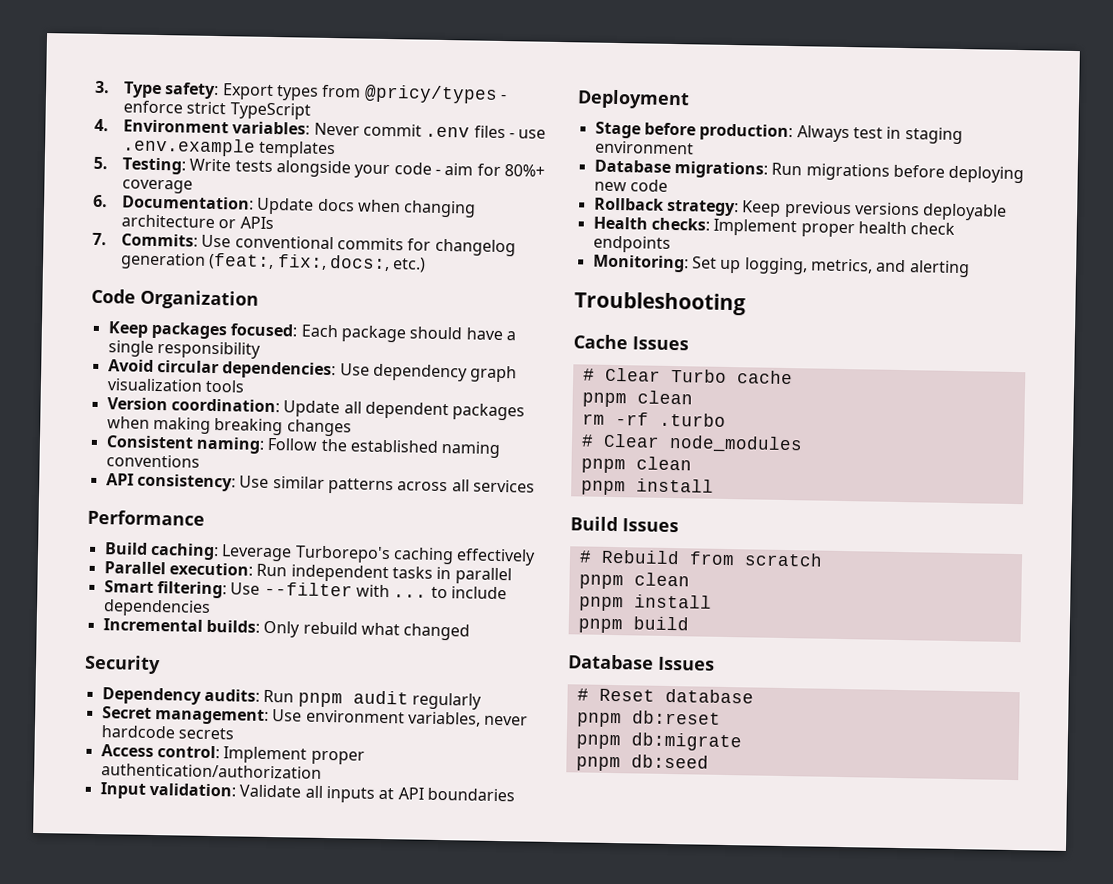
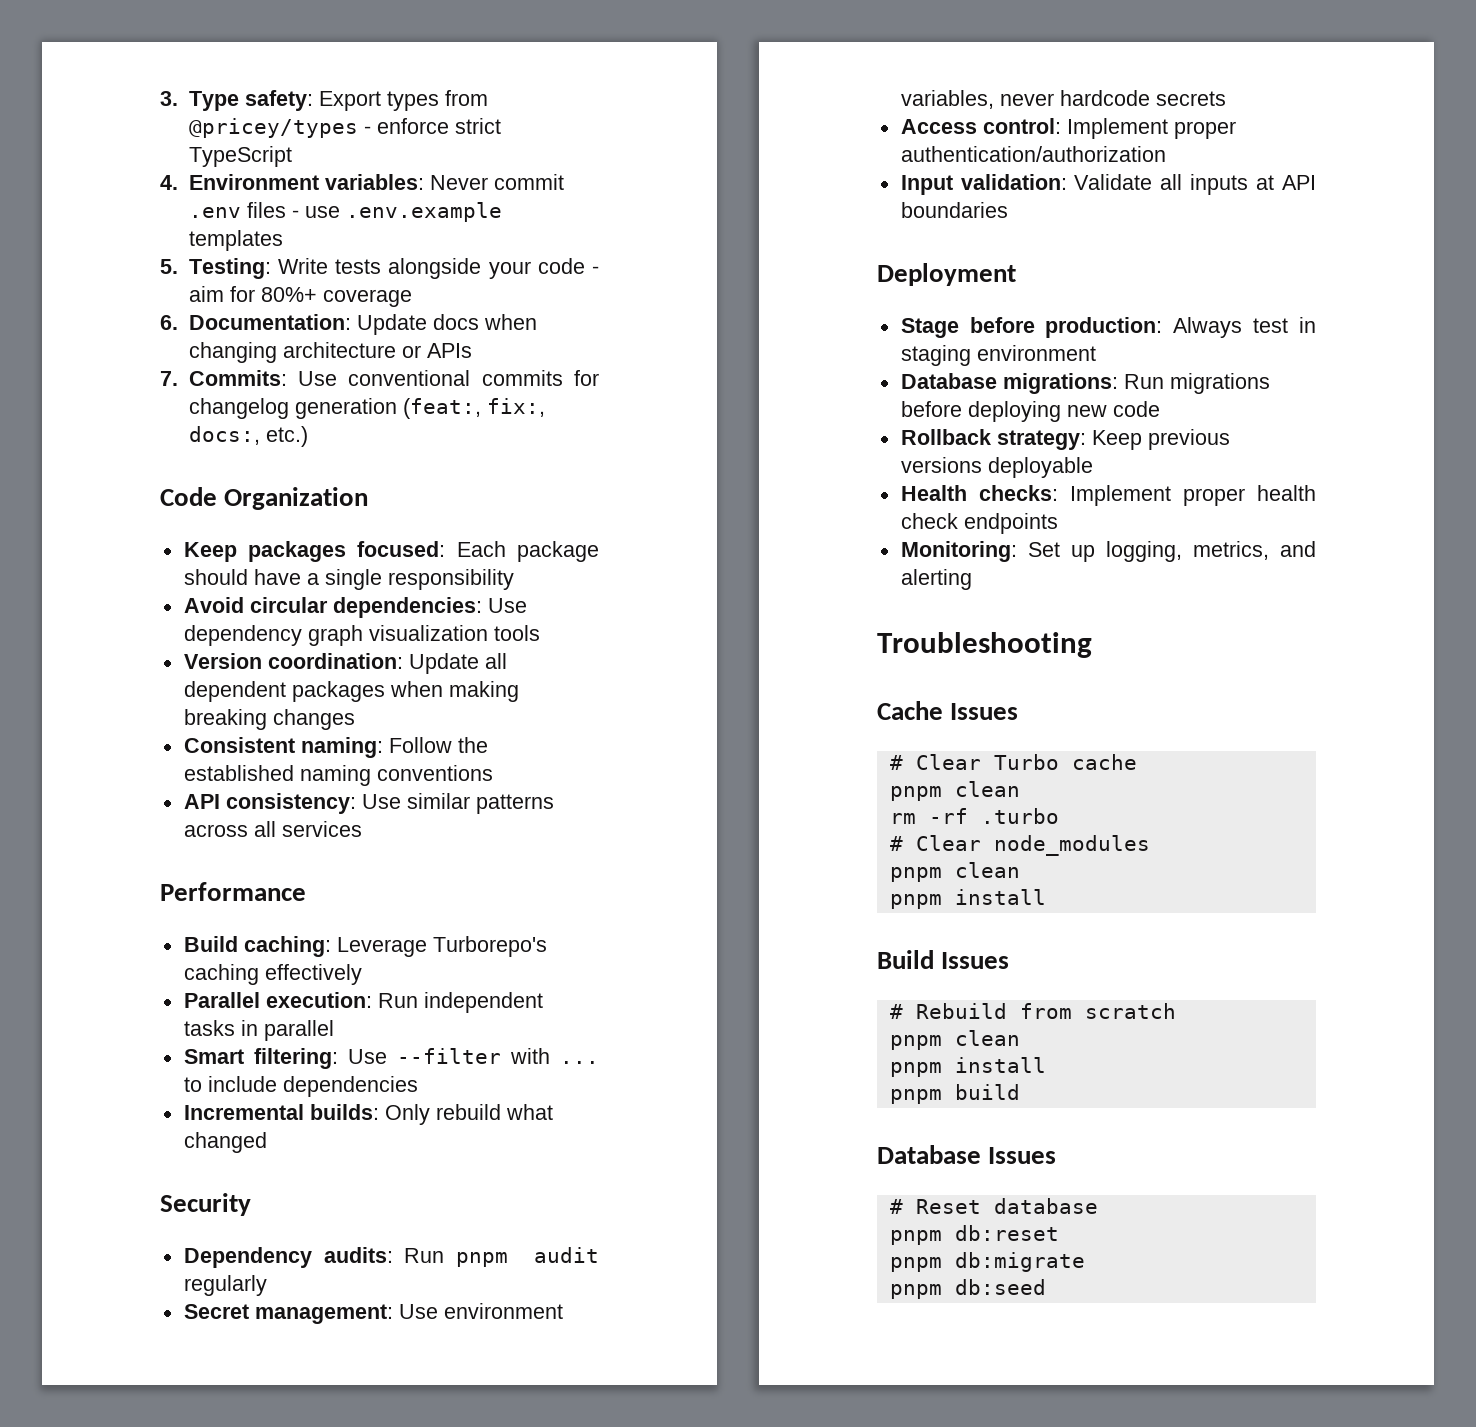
[363,84,498,104] @pricy/types -> [188,118,358,138] @pricey/types

